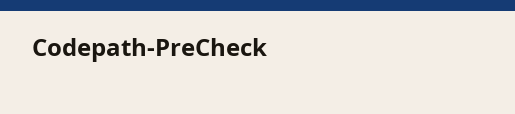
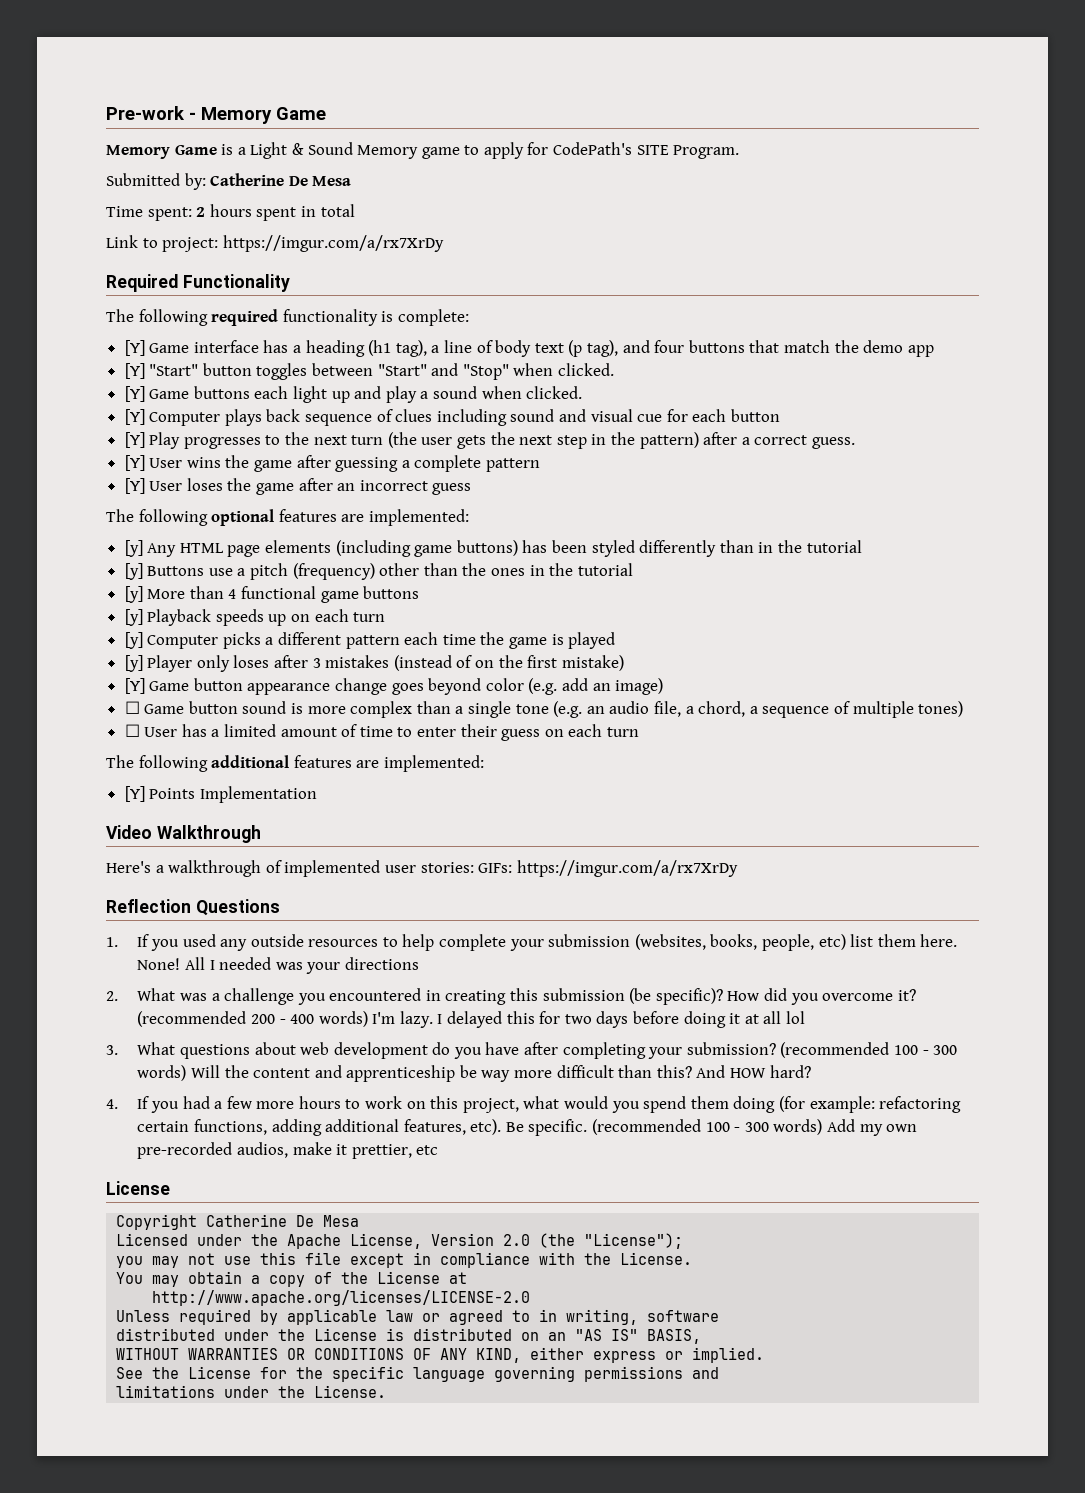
[32,38,267,62] Codepath-PreCheck -> [106,106,326,124] [106,142,740,159] [106,173,352,190] [106,204,355,221] [106,235,444,252] [106,274,290,292] [106,309,469,326] [124,340,934,357] [124,363,615,380] [124,386,583,403] [124,409,780,426] [124,432,855,449] [124,455,541,472] [124,478,472,495] [106,509,469,526] [124,540,862,557] [124,563,633,580] [124,586,420,603] [124,609,386,626] [124,632,616,649] [124,655,624,672] [124,678,664,695] [124,701,964,718] [124,724,639,741] [106,755,484,772] [124,786,317,803] [106,825,261,843] [106,860,738,877] [106,899,280,916] [106,934,958,951] [137,957,419,974] [106,988,916,1005] [137,1011,805,1028] [106,1042,958,1059] [137,1065,811,1082] [106,1096,962,1113] [137,1119,918,1136] [137,1142,439,1159] [106,1181,170,1195] [116,1214,360,1230] [116,1233,684,1249] [116,1252,693,1268] [116,1271,468,1287] [152,1290,531,1306] [116,1309,720,1325] [116,1328,702,1344] [116,1347,765,1363] [116,1366,720,1382] [116,1385,387,1398] Pre-work - Memory Game // Memory Game is a Light & Sound Memory game to apply for CodePath's SITE Program. // Submitted by: Catherine De Mesa // Time spent: 2 hours spent in total // Link to project: https://imgur.com/a/rx7XrDy // Required Functionality // The following required functionality is complete: // [Y] Game interface has a heading (h1 tag), a line of body text (p tag), and four buttons that match the demo app // [Y] "Start" button toggles between "Start" and "Stop" when clicked. // [Y] Game buttons each light up and play a sound when clicked. // [Y] Computer plays back sequence of clues including sound and visual cue for each button // [Y] Play progresses to the next turn (the user gets the next step in the pattern) after a correct guess. // [Y] User wins the game after guessing a complete pattern // [Y] User loses the game after an incorrect guess // The following optional features are implemented: // [y] Any HTML page elements (including game buttons) has been styled differently than in the tutorial // [y] Buttons use a pitch (frequency) other than the ones in the tutorial // [y] More than 4 functional game buttons // [y] Playback speeds up on each turn // [y] Computer picks a different pattern each time the game is played // [y] Player only loses after 3 mistakes (instead of on the first mistake) // [Y] Game button appearance change goes beyond color (e.g. add an image) // ☐ Game button sound is more complex than a single tone (e.g. an audio file, a chord, a sequence of multiple tones) // ☐ User has a limited amount of time to enter their guess on each turn // The following additional features are implemented: // [Y] Points Implementation // Video Walkthrough // Here's a walkthrough of implemented user stories: GIFs: https://imgur.com/a/rx7XrDy // Reflection Questions // 1. If you used any outside resources to help complete your submission (websites, books, people, etc) list them here. None! All I needed was your directions // 2. What was a challenge you encountered in creating this submission (be specific)? How did you overcome it? (recommended 200 - 400 words) I'm lazy. I delayed this for two days before doing it at all lol // 3. What questions about web development do you have after completing your submission? (recommended 100 - 300 words) Will the content and apprenticeship be way more difficult than this? And HOW hard? // 4. If you had a few more hours to work on this project, what would you spend them doing (for example: refactoring certain functions, adding additional features, etc). Be specific. (recommended 100 - 300 words) Add my own pre-recorded audios, make it prettier, etc // License // Copyright Catherine De Mesa // Licensed under the Apache License, Version 2.0 (the "License"); // you may not use this file except in compliance with the License. // You may obtain a copy of the License at // http://www.apache.org/licenses/LICENSE-2.0 // Unless required by applicable law or agreed to in writing, software // distributed under the License is distributed on an "AS IS" BASIS, // WITHOUT WARRANTIES OR CONDITIONS OF ANY KIND, either express or implied. // See the License for the specific language governing permissions and // limitations under the License.

